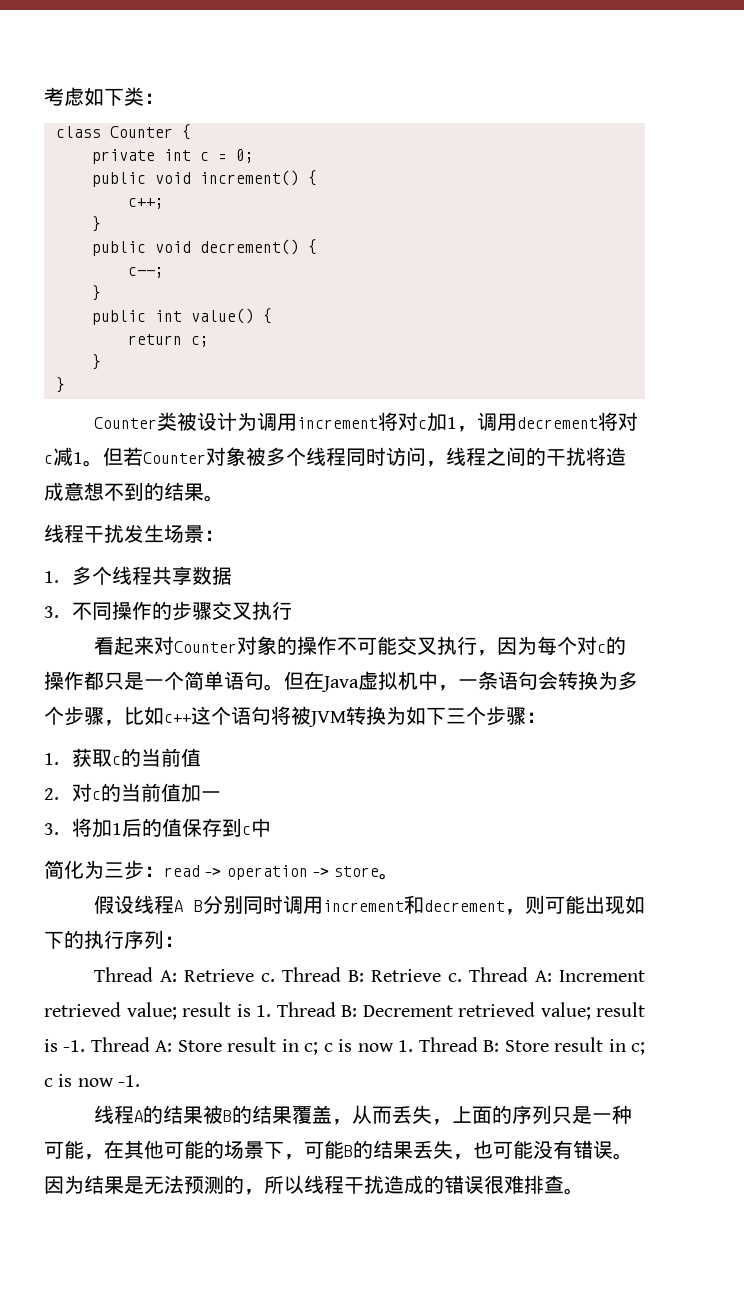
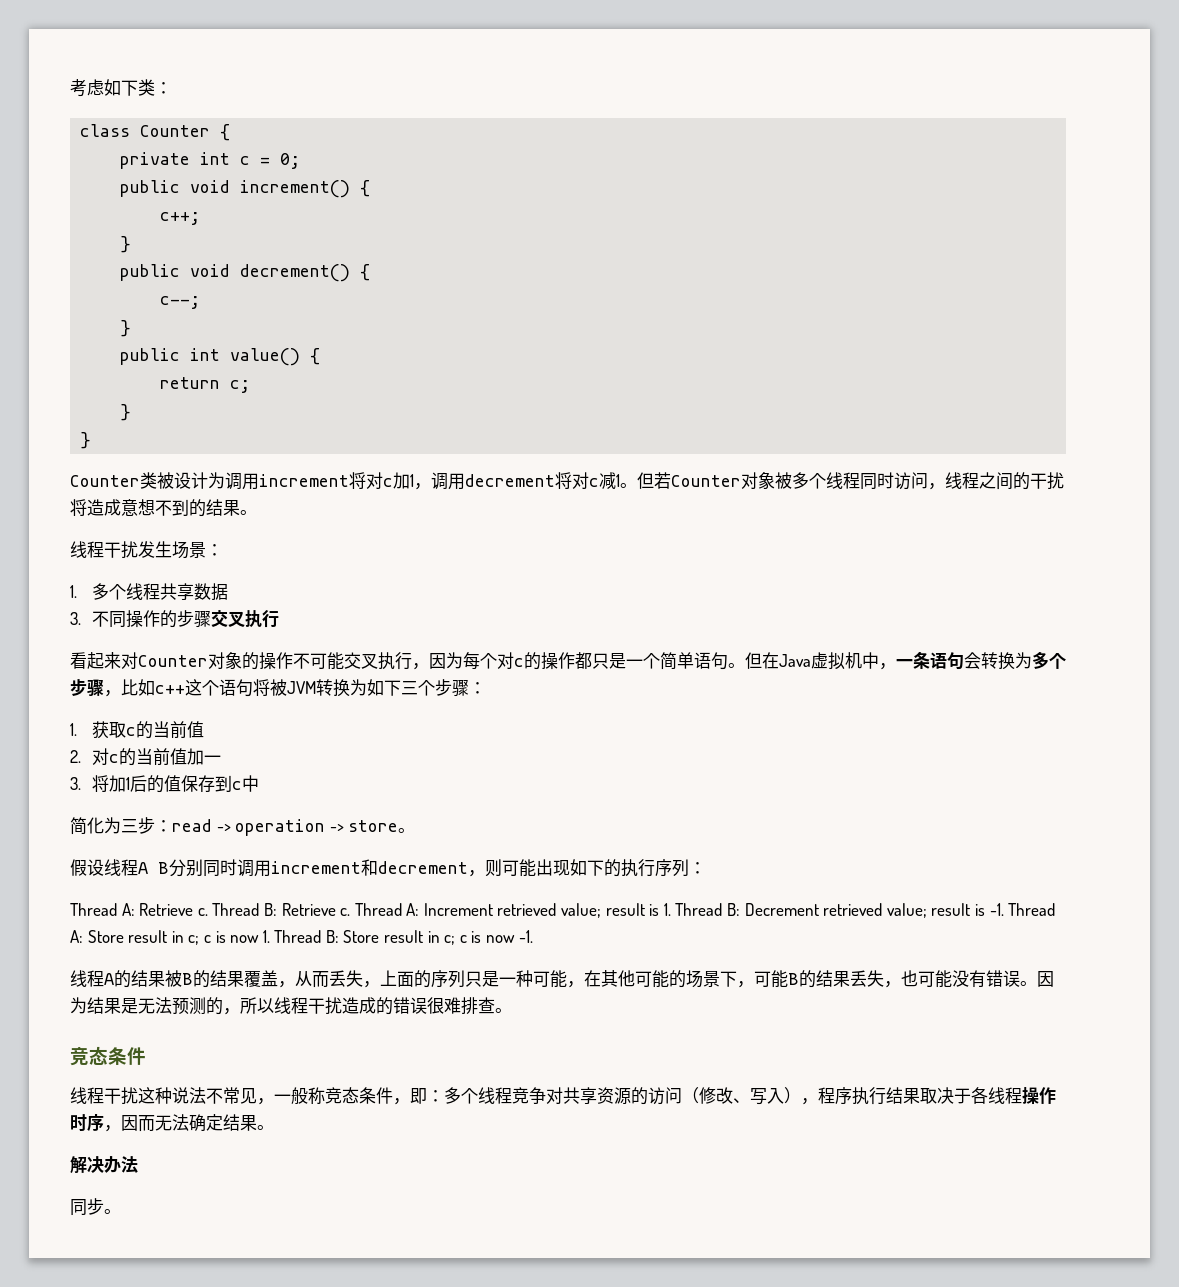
(584, 1191) none -> [70,1046,146,1066] [70,1087,1056,1105] [70,1114,274,1132] [70,1156,138,1174] [70,1198,121,1216] // 竞态条件 // 线程干扰这种说法不常见，一般称竞态条件，即：多个线程竞争对共享资源的访问（修改、写入），程序执行结果取决于各线程操作时序，因而无法确定结果。 // 解决办法 // 同步。

